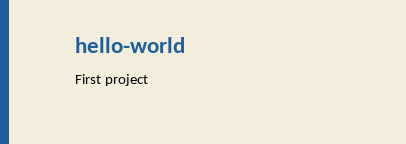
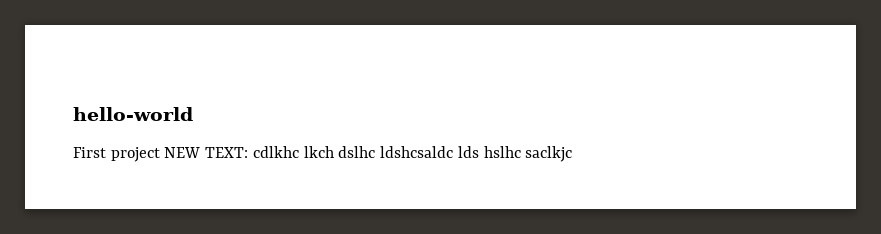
(148, 80) none -> [164,146,573,162] NEW TEXT: cdlkhc lkch dslhc ldshcsaldc lds hslhc saclkjc

